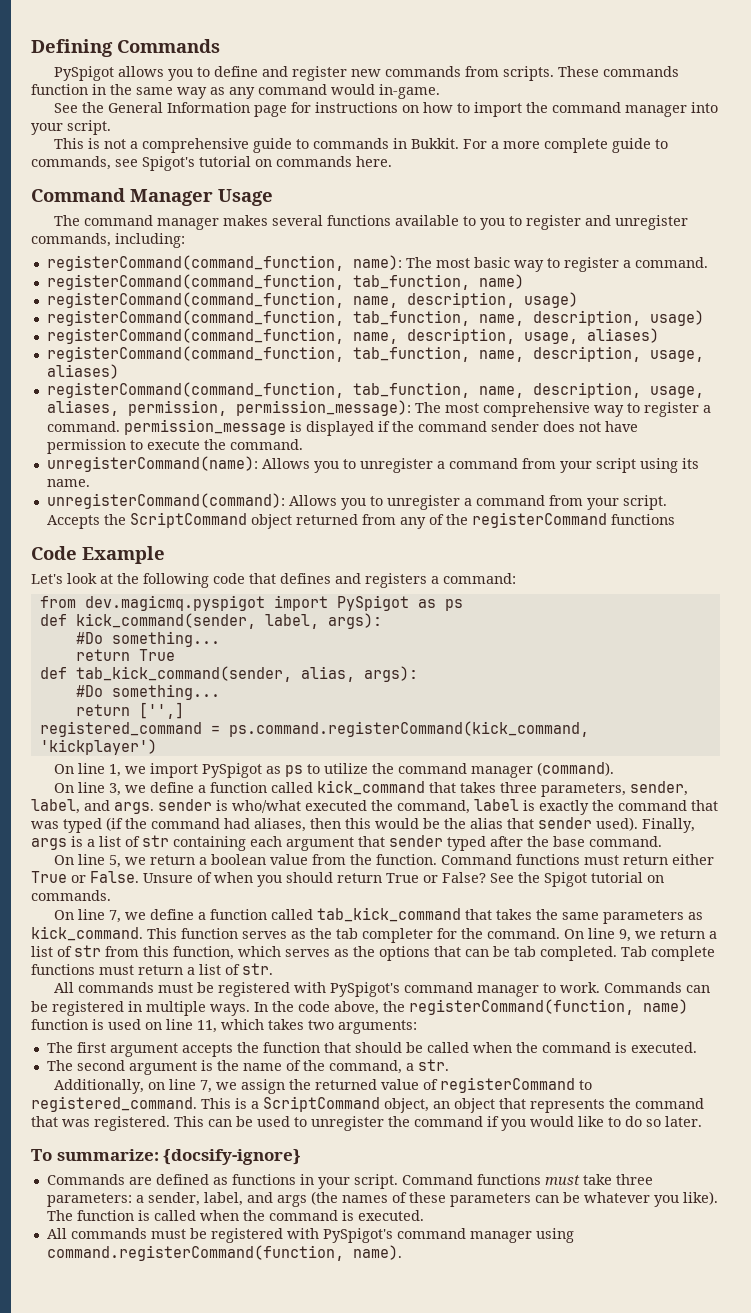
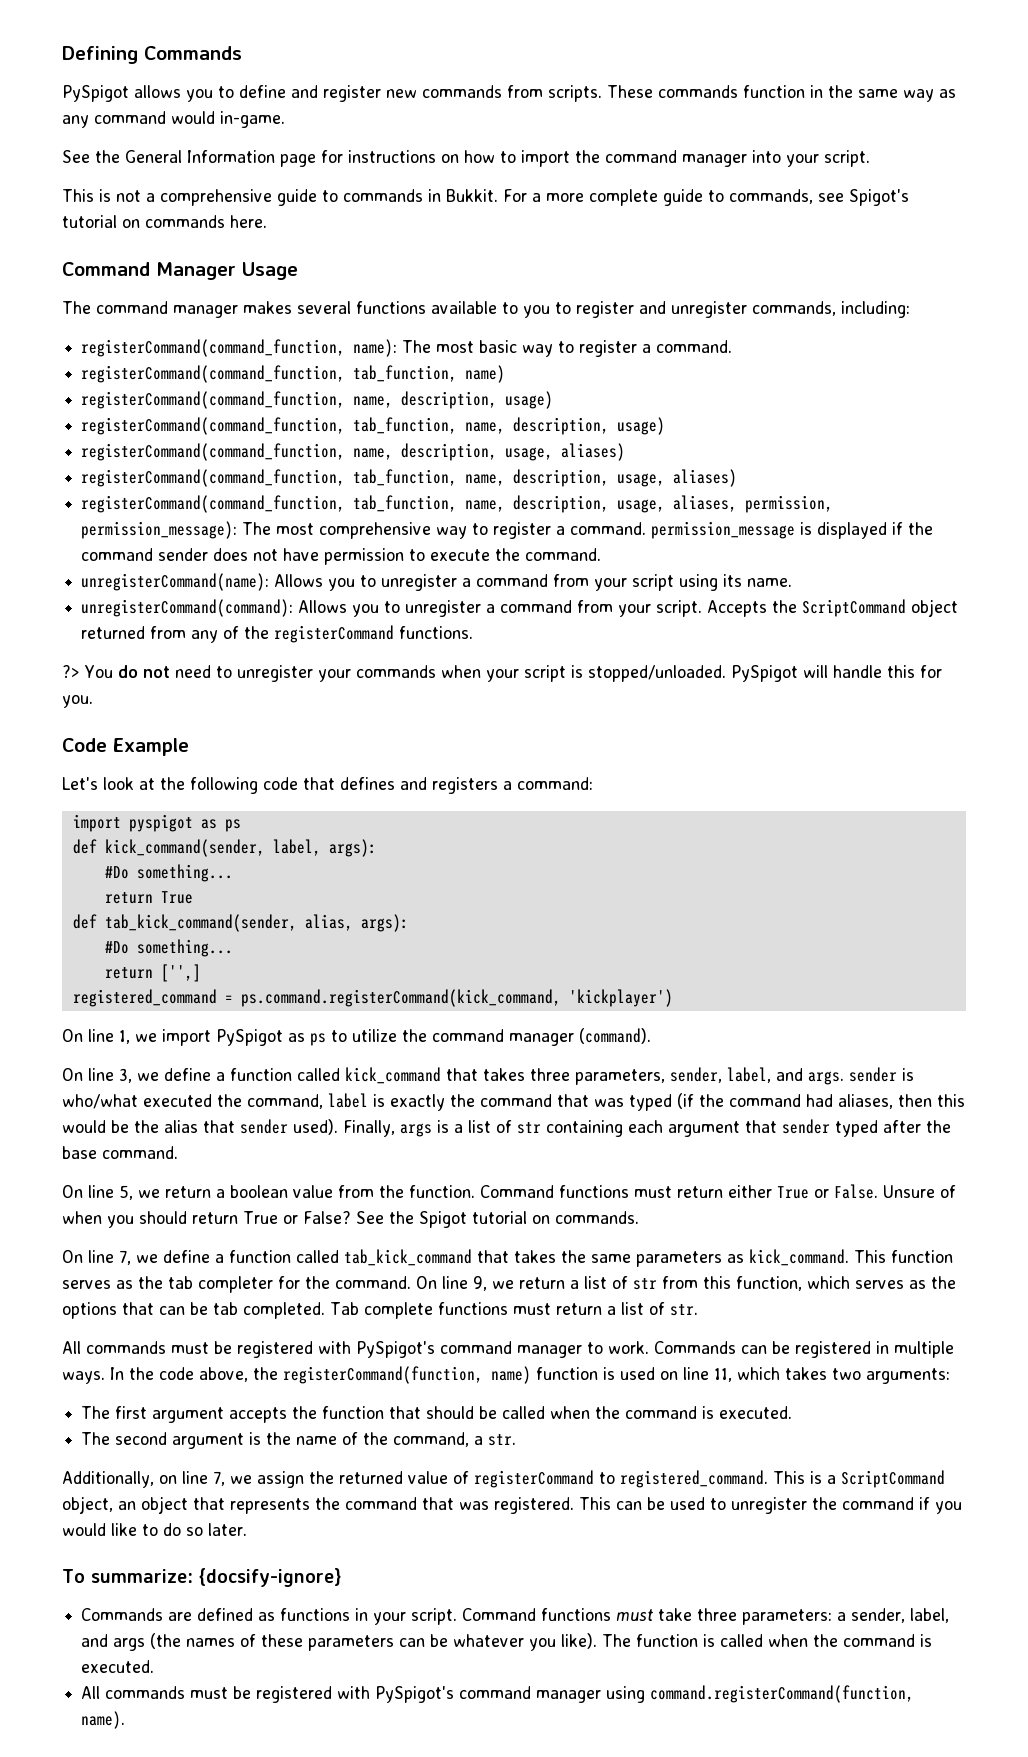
[610,514,675,525] functions -> [399,626,474,639] [62,665,942,682] [62,695,93,708] functions. // ?> You do not need to unregister your commands when your script is stopped/unloaded. PySpigot will handle this for you.
[39,595,409,611] from dev.magicmq.pyspigot import PySpigot -> [72,814,193,832] import pyspigot

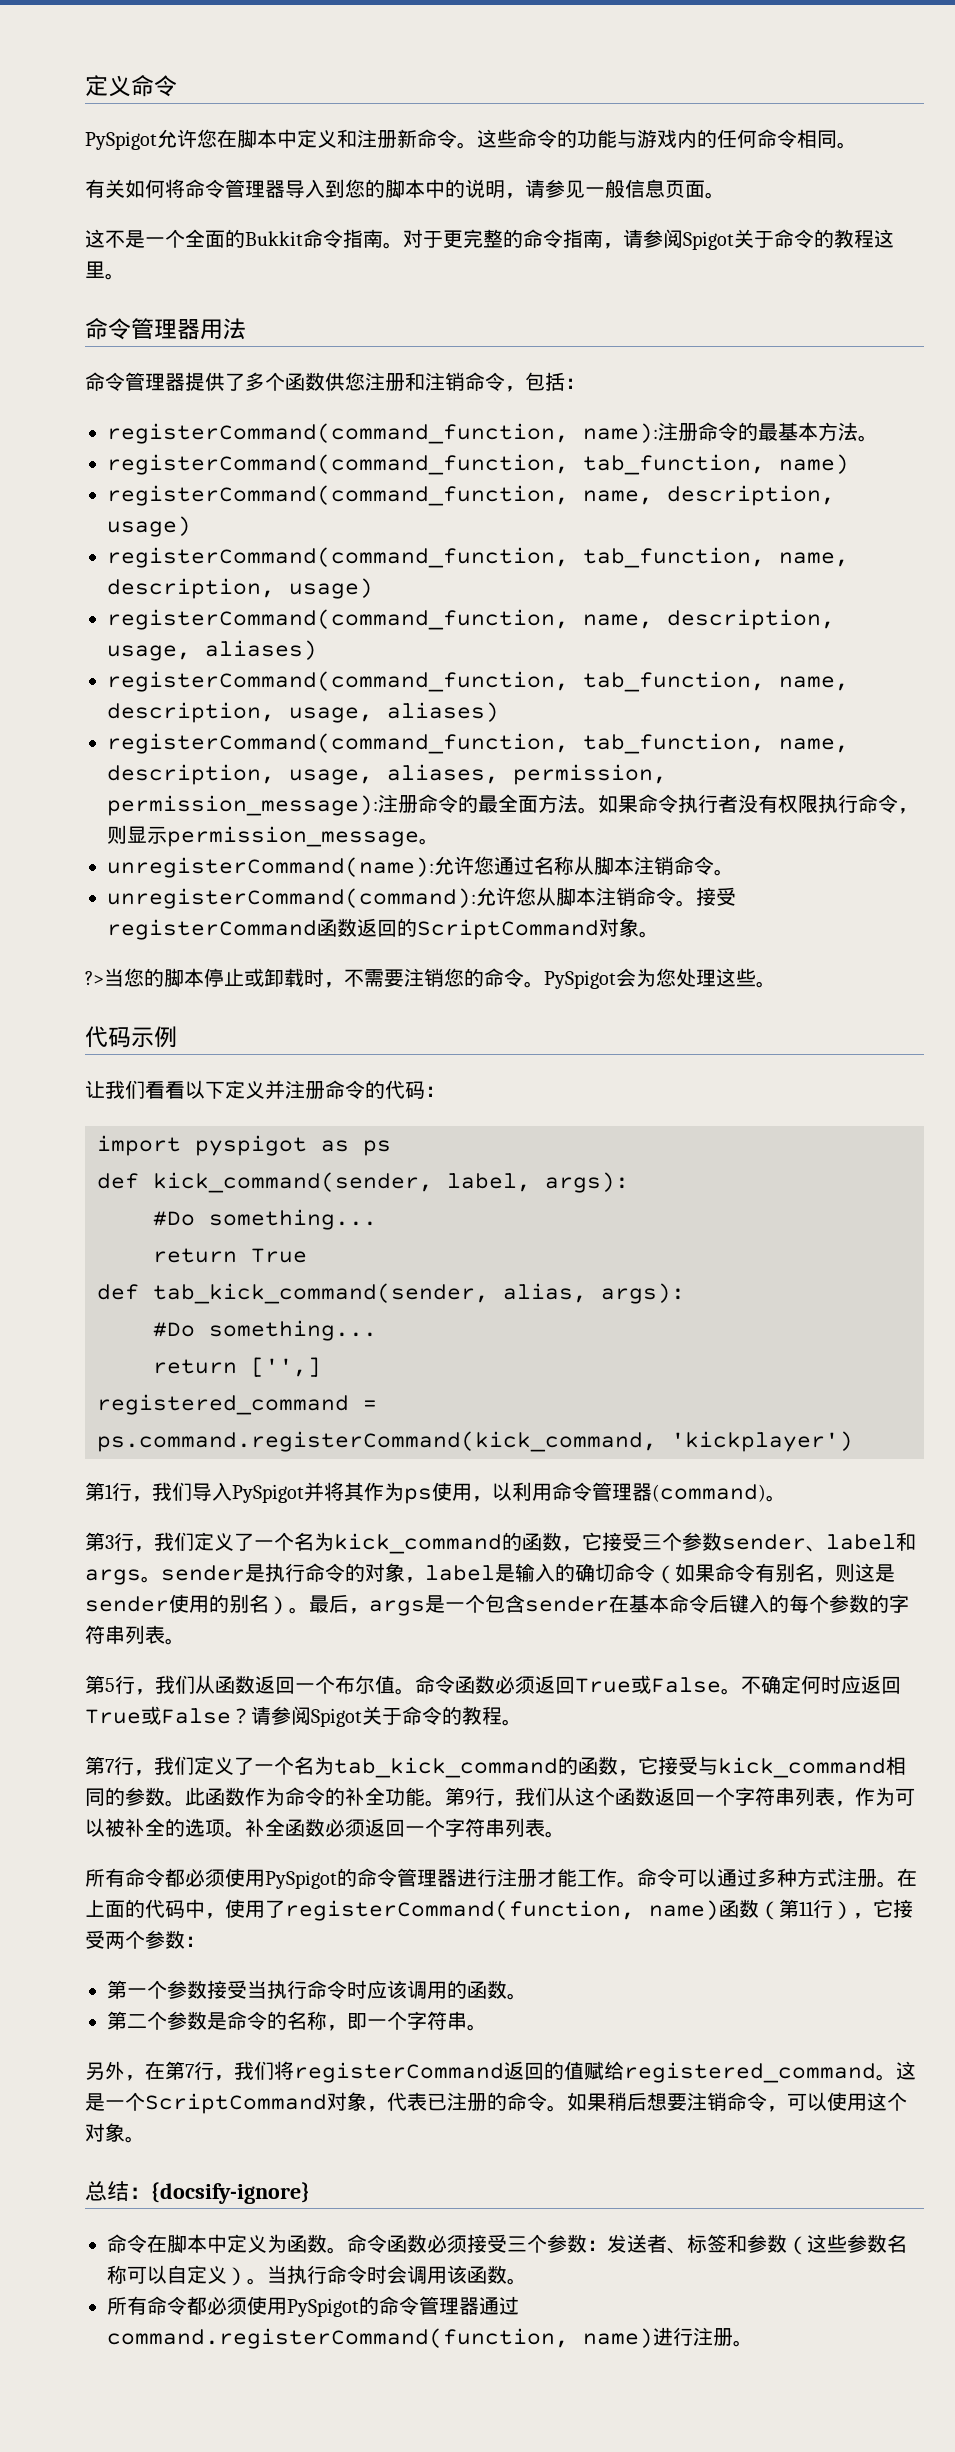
[62,46,242,64] [62,85,956,102] [62,111,285,128] [62,150,870,167] [62,189,909,206] [62,215,267,228] [62,262,298,280] [62,301,910,318] [81,339,733,357] Defining Commands // PySpigot allows you to define and register new commands from scripts. These commands function in the same way as any command would in-game. // See the General Information page for instructions on how to import the command manager into your script. // This is not a comprehensive guide to commands in Bukkit. For a more complete guide to commands, see Spigot's tutorial on commands here. // Command Manager Usage // The command manager makes several functions available to you to register and unregister commands, including: // registerCommand(command_function, name): The most basic way to register a command. -> [85,75,177,97] [85,129,857,150] [85,179,725,199] [85,229,894,250] [85,261,125,280] [85,318,246,340] [85,372,585,392] [107,422,878,444] 定义命令 // PySpigot允许您在脚本中定义和注册新命令。这些命令的功能与游戏内的任何命令相同。 // 有关如何将命令管理器导入到您的脚本中的说明，请参见一般信息页面。 // 这不是一个全面的Bukkit命令指南。对于更完整的命令指南，请参阅Spigot关于命令的教程这里。 // 命令管理器用法 // 命令管理器提供了多个函数供您注册和注销命令，包括： // registerCommand(command_function, name):注册命令的最基本方法。
[242,521,934,539] [81,548,602,565] [81,573,793,591] [81,599,959,617] [81,625,474,643] [62,665,942,682] [62,695,93,708] [62,738,189,756] [62,777,593,794] The most comprehensive way to register a command. permission_message is displayed if the command sender does not have permission to execute the command. // unregisterCommand(name): Allows you to unregister a command from your script using its name. // unregisterCommand(command): Allows you to unregister a command from your script. Accepts the ScriptCommand object returned from any of the registerCommand functions. // ?> You do not need to unregister your commands when your script is stopped/unloaded. PySpigot will handle this for you. // Code Example // Let's look at the following code that defines and registers a command: -> [378,794,918,814] [107,825,439,847] [107,856,734,878] [107,887,736,909] [107,918,659,940] [85,968,776,989] [85,1026,177,1048] [85,1080,445,1100] 注册命令的最全面方法。如果命令执行者没有权限执行命令，则显示permission_message。 // unregisterCommand(name):允许您通过名称从脚本注销命令。 // unregisterCommand(command):允许您从脚本注销命令。接受registerCommand函数返回的ScriptCommand对象。 // ?>当您的脚本停止或卸载时，不需要注销您的命令。PySpigot会为您处理这些。 // 代码示例 // 让我们看看以下定义并注册命令的代码：
[62,1028,651,1046] [62,1067,914,1085] [62,1093,965,1111] [62,1119,951,1137] [62,1146,178,1159] [62,1184,956,1200] [62,1211,639,1228] [62,1249,953,1267] [62,1276,956,1293] [62,1302,698,1319] [62,1341,954,1358] [62,1366,950,1384] [81,1406,793,1423] [81,1432,517,1449] [62,1470,945,1488] [62,1496,962,1514] [62,1523,247,1536] [62,1568,341,1587] [81,1608,950,1625] [81,1633,933,1651] [81,1660,155,1673] [81,1685,915,1703] [81,1711,126,1729] On line 1, we import PySpigot as ps to utilize the command manager (command). // On line 3, we define a function called kick_command that takes three parameters, sender, label, and args. sender is who/what executed the command, label is exactly the command that was typed (if the command had aliases, then this would be the alias that sender used). Finally, args is a list of str containing each argument that sender typed after the base command. // On line 5, we return a boolean value from the function. Command functions must return either True or False. Unsure of when you should return True or False? See the Spigot tutorial on commands. // On line 7, we define a function called tab_kick_command that takes the same parameters as kick_command. This function serves as the tab completer for the command. On line 9, we return a list of str from this function, which serves as the options that can be tab completed. Tab complete functions must return a list of str. // All commands must be registered with PySpigot's command manager to work. Commands can be registered in multiple ways. In the code above, the registerCommand(function, name) function is used on line 11, which takes two arguments: // The first argument accepts the function that should be called when the command is executed. // The second argument is the name of the command, a str. // Additionally, on line 7, we assign the returned value of registerCommand to registered_command. This is a ScriptCommand object, an object that represents the command that was registered. This can be used to unregister the command if you would like to do so later. // To summarize: {docsify-ignore} // Commands are defined as functions in your script. Command functions must take three parameters: a sender, label, and args (the names of these parameters can be whatever you like). The function is called when the command is executed. // All commands must be registered with PySpigot's command manager using command.registerCommand(function, name). -> [85,1482,786,1504] [85,1532,916,1554] [85,1563,895,1585] [85,1594,909,1616] [85,1625,185,1645] [85,1675,901,1695] [85,1706,522,1727] [85,1756,906,1778] [85,1787,915,1807] [85,1818,565,1838] [85,1868,917,1889] [85,1899,913,1921] [85,1930,205,1949] [107,1980,527,2000] [107,2011,487,2031] [85,2061,916,2083] [85,2092,907,2114] [85,2123,145,2143] [85,2181,310,2204] [107,2234,907,2255] [107,2265,527,2286] [107,2296,519,2317] [107,2327,753,2349] 第1行，我们导入PySpigot并将其作为ps使用，以利用命令管理器(command)。 // 第3行，我们定义了一个名为kick_command的函数，它接受三个参数sender、label和args。sender是执行命令的对象，label是输入的确切命令（如果命令有别名，则这是sender使用的别名）。最后，args是一个包含sender在基本命令后键入的每个参数的字符串列表。 // 第5行，我们从函数返回一个布尔值。命令函数必须返回True或False。不确定何时应返回True或False？请参阅Spigot关于命令的教程。 // 第7行，我们定义了一个名为tab_kick_command的函数，它接受与kick_command相同的参数。此函数作为命令的补全功能。第9行，我们从这个函数返回一个字符串列表，作为可以被补全的选项。补全函数必须返回一个字符串列表。 // 所有命令都必须使用PySpigot的命令管理器进行注册才能工作。命令可以通过多种方式注册。在上面的代码中，使用了registerCommand(function, name)函数（第11行），它接受两个参数： // 第一个参数接受当执行命令时应该调用的函数。 // 第二个参数是命令的名称，即一个字符串。 // 另外，在第7行，我们将registerCommand返回的值赋给registered_command。这是一个ScriptCommand对象，代表已注册的命令。如果稍后想要注销命令，可以使用这个对象。 // 总结：{docsify-ignore} // 命令在脚本中定义为函数。命令函数必须接受三个参数：发送者、标签和参数（这些参数名称可以自定义）。当执行命令时会调用该函数。 // 所有命令都必须使用PySpigot的命令管理器通过command.registerCommand(function, name)进行注册。

